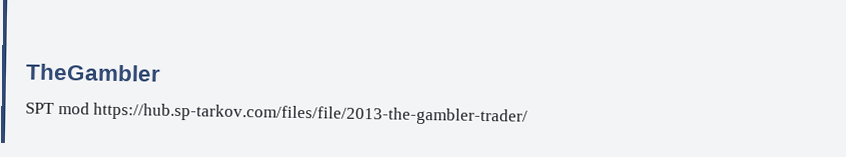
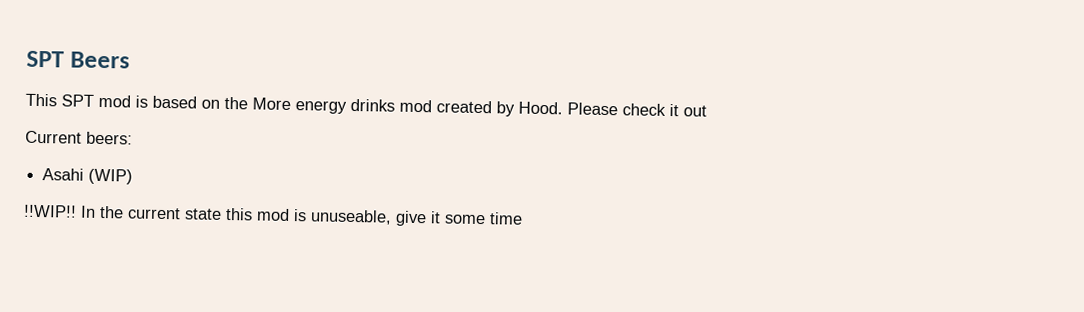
[25,63,161,82] [25,102,529,126] TheGambler // SPT mod https://hub.sp-tarkov.com/files/file/2013-the-gambler-trader/ -> [26,50,130,69] [25,93,707,117] [25,130,133,145] [42,168,134,185] [23,204,523,227] SPT Beers // This SPT mod is based on the More energy drinks mod created by Hood. Please check it out // Current beers: // Asahi (WIP) // !!WIP!! In the current state this mod is unuseable, give it some time

